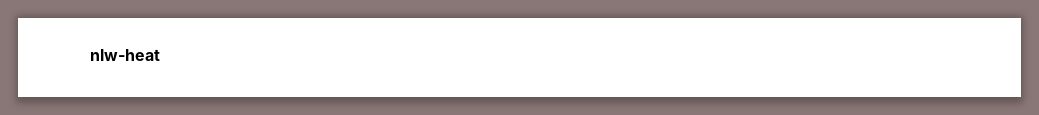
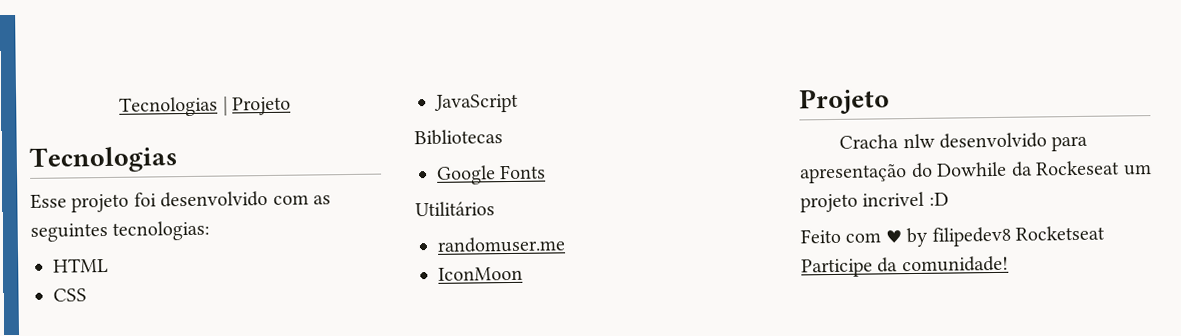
[90,49,160,61] nlw-heat -> [119,96,291,117] [29,146,179,173] [30,190,331,213] [30,220,211,242] [53,257,109,273] [53,288,87,302] [434,93,519,113] [414,129,503,146] [436,164,547,185] [415,201,495,217] [437,236,566,253] [438,266,523,281] [799,88,890,115] [839,132,1089,152] [799,160,1152,184] [800,191,949,213] [800,225,1105,248] [801,255,1009,278] Tecnologias | Projeto // Tecnologias // Esse projeto foi desenvolvido com as seguintes tecnologias: // HTML // CSS // JavaScript // Bibliotecas // Google Fonts // Utilitários // randomuser.me // IconMoon // Projeto // Cracha nlw desenvolvido para apresentação do Dowhile da Rockeseat um projeto incrivel :D // Feito com ♥ by filipedev8 Rocketseat Participe da comunidade!

